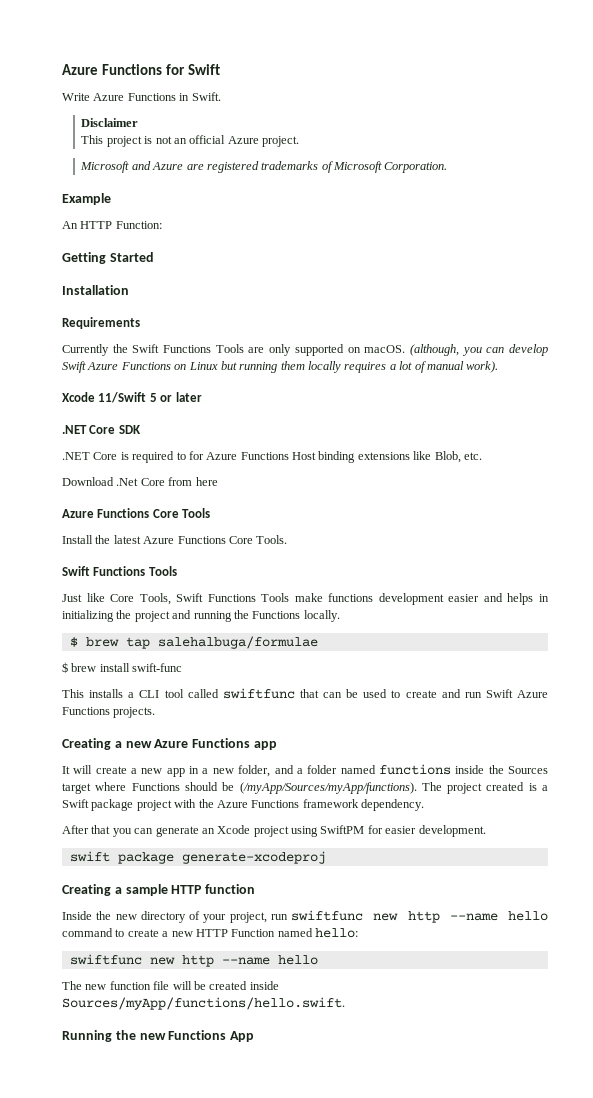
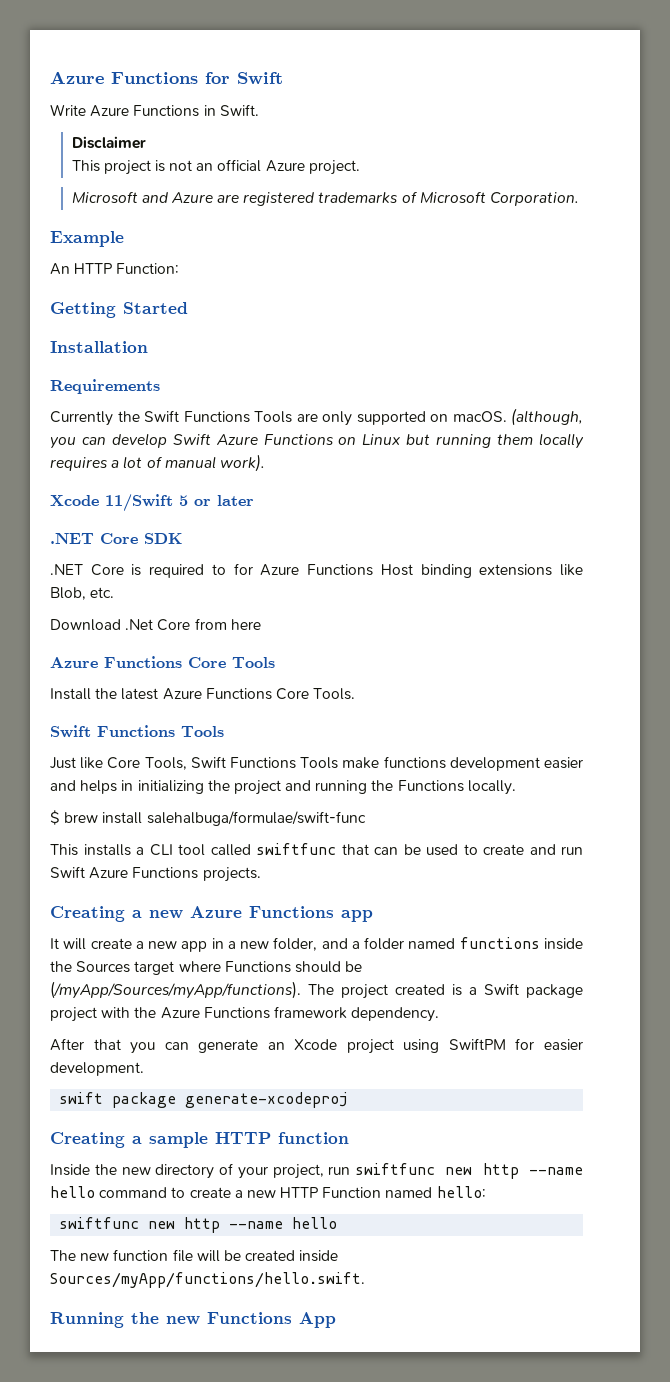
[69,636,318,649] // $ brew tap salehalbuga/formulae -> (516, 787) none
[132,663,183,672] swift-func -> [146,811,366,826] salehalbuga/formulae/swift-func

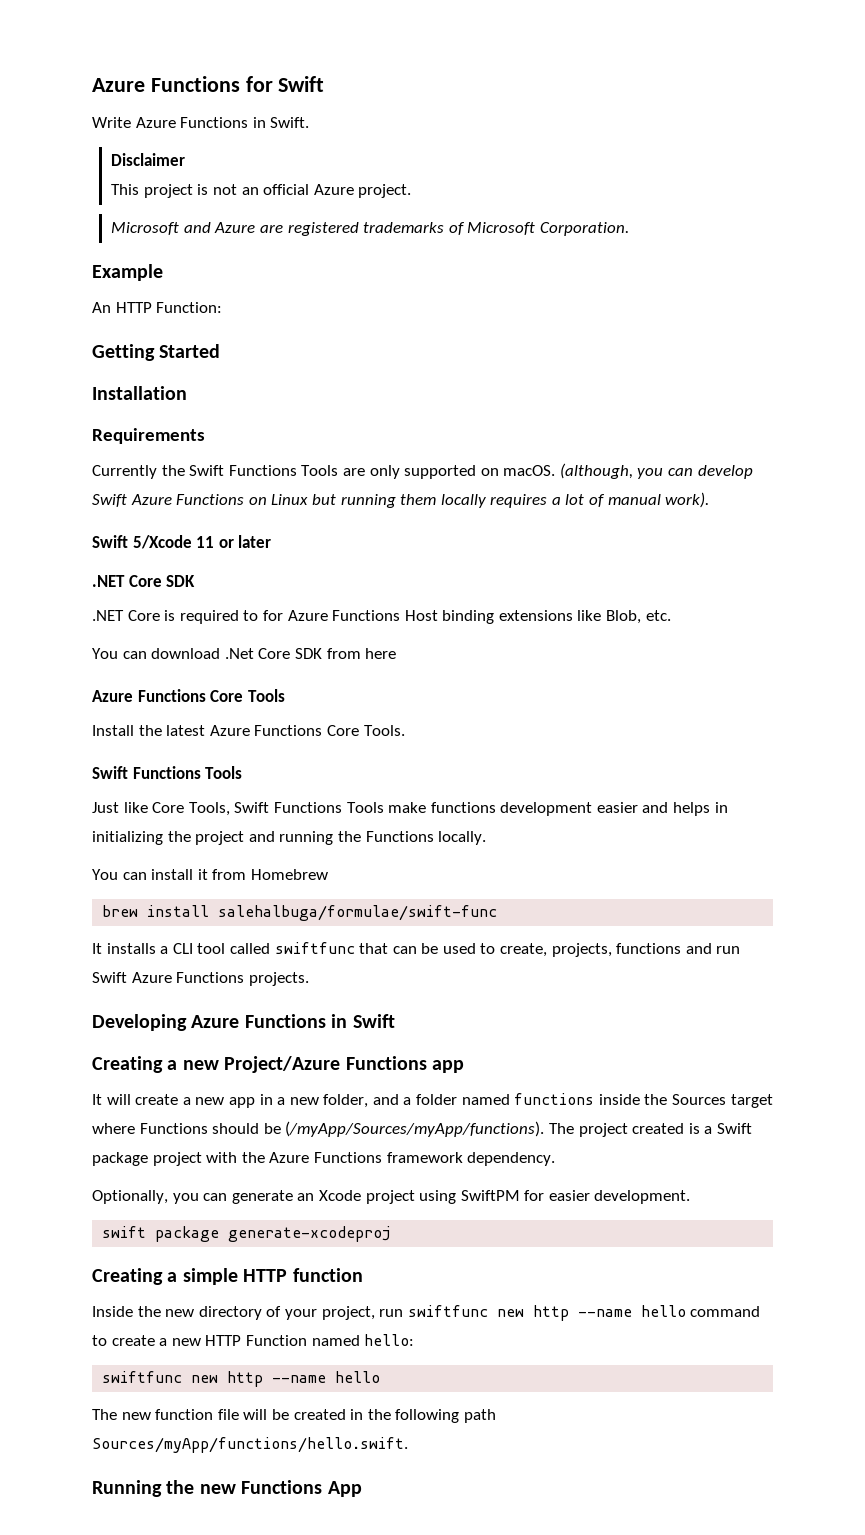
[50,494,188,512] Xcode 11/Swift 5 -> [92,535,215,549] Swift 5/Xcode 11
[50,619,121,631] Download -> [92,648,221,659] You can download
(191, 625) none -> [294,648,322,659] SDK
[50,810,60,825] $ -> [92,869,328,880] You can install it from Homebrew //
[50,844,78,856] This -> [92,943,102,954] It
[483,844,524,855] create -> [500,943,682,957] create, projects, functions
(261, 874) none -> [92,1014,395,1031] // Developing Azure Functions in Swift
[190,906,242,918] Azure -> [224,1056,341,1073] Project/Azure
[50,1038,121,1051] After that -> [92,1190,168,1204] Optionally,
[149,1132,208,1148] sample -> [182,1268,238,1285] simple
[299,1250,339,1262] inside -> [350,1409,496,1423] in the following path

